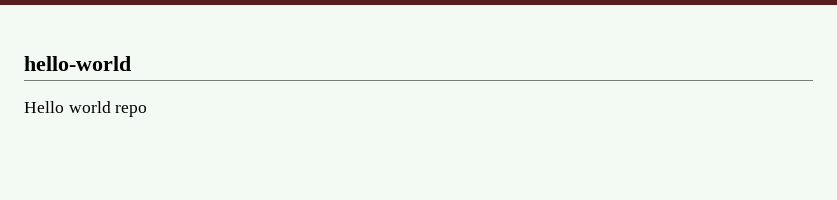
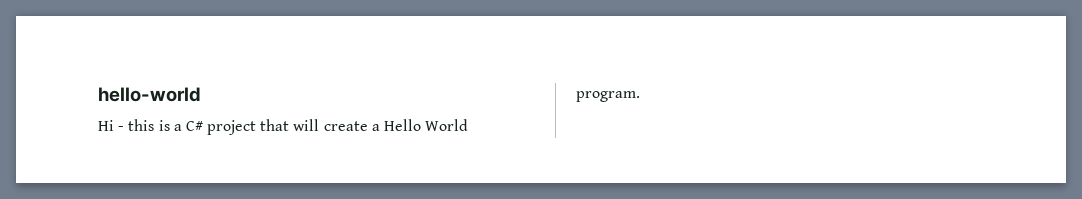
[24,101,148,117] Hello world repo -> [98,119,469,135] [576,91,640,102] Hi - this is a C# project that will create a Hello World program.

